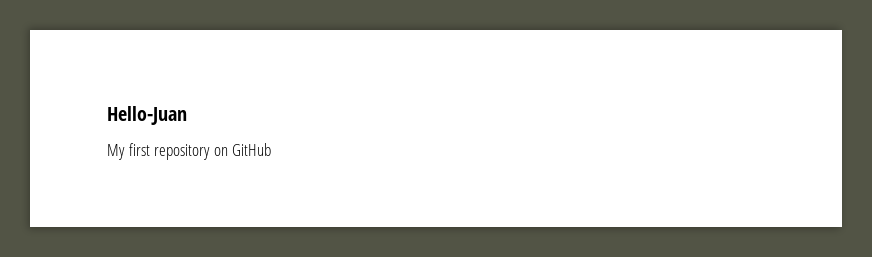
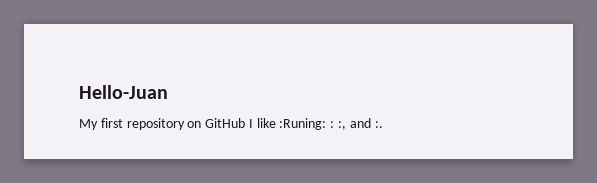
(272, 149) none -> [248,118,383,130] I like :Runing: : :, and :.

